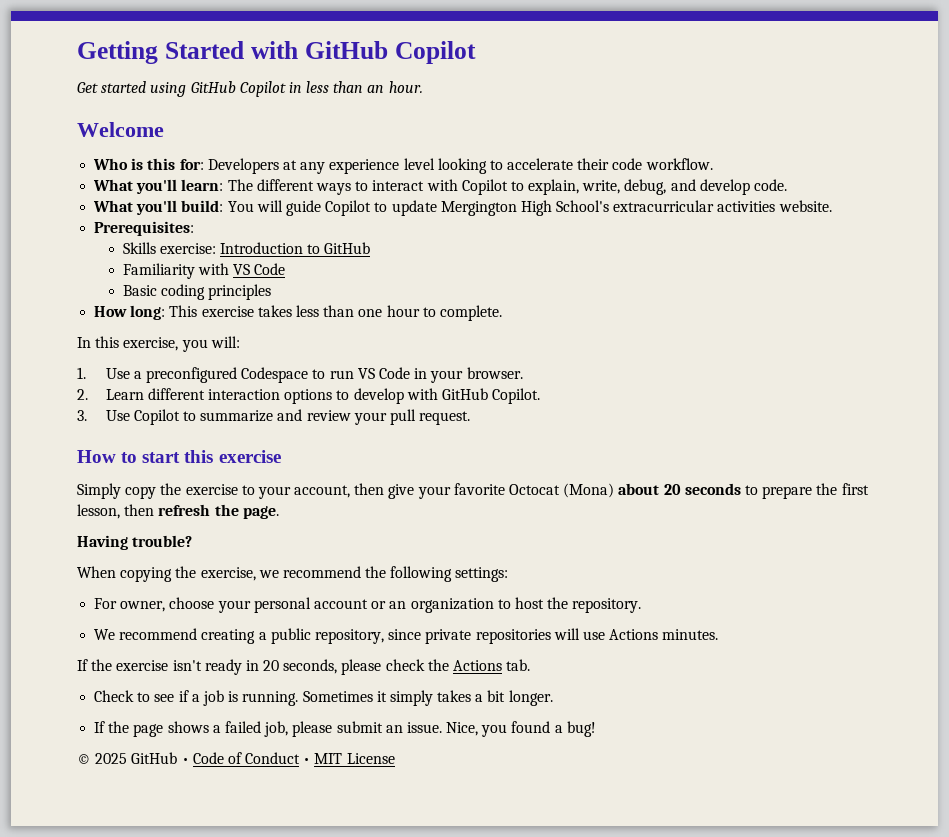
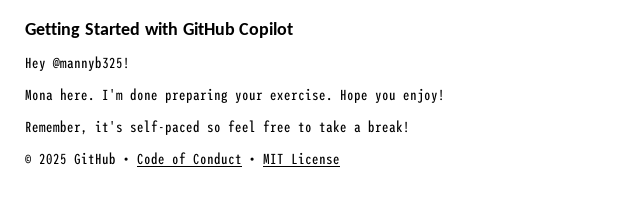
[77,81,423,97] [77,122,164,137] [93,158,713,174] [93,179,788,195] [93,200,832,216] [94,221,195,236] [122,242,371,254] [122,263,286,279] [122,284,272,300] [94,305,502,321] [77,336,240,352] [77,367,523,383] [77,388,541,404] [77,409,471,425] [77,450,281,463] [77,483,869,499] [77,504,279,519] [77,535,193,550] [77,566,509,582] [94,597,642,613] [94,628,719,644] [77,659,531,675] [94,690,553,706] [94,721,596,737] Get started using GitHub Copilot in less than an hour. // Welcome // Who is this for: Developers at any experience level looking to accelerate their code workflow. // What you'll learn: The different ways to interact with Copilot to explain, write, debug, and develop code. // What you'll build: You will guide Copilot to update Mergington High School's extracurricular activities website. // Prerequisites: // Skills exercise: Introduction to GitHub // Familiarity with VS Code // Basic coding principles // How long: This exercise takes less than one hour to complete. // In this exercise, you will: // 1. Use a preconfigured Codespace to run VS Code in your browser. // 2. Learn different interaction options to develop with GitHub Copilot. // 3. Use Copilot to summarize and review your pull request. // How to start this exercise // Simply copy the exercise to your account, then give your favorite Octocat (Mona) about 20 seconds to prepare the first lesson, then refresh the page. // Having trouble? // When copying the exercise, we recommend the following settings: // For owner, choose your personal account or an organization to host the repository. // We recommend creating a public repository, since private repositories will use Actions minutes. // If the exercise isn't ready in 20 seconds, please check the Actions tab. // Check to see if a job is running. Sometimes it simply takes a bit longer. // If the page shows a failed job, please submit an issue. Nice, you found a bug! -> [25,56,130,71] [25,88,445,103] [25,120,410,135] Hey @mannyb325! // Mona here. I'm done preparing your exercise. Hope you enjoy! // Remember, it's self-paced so feel free to take a break!

